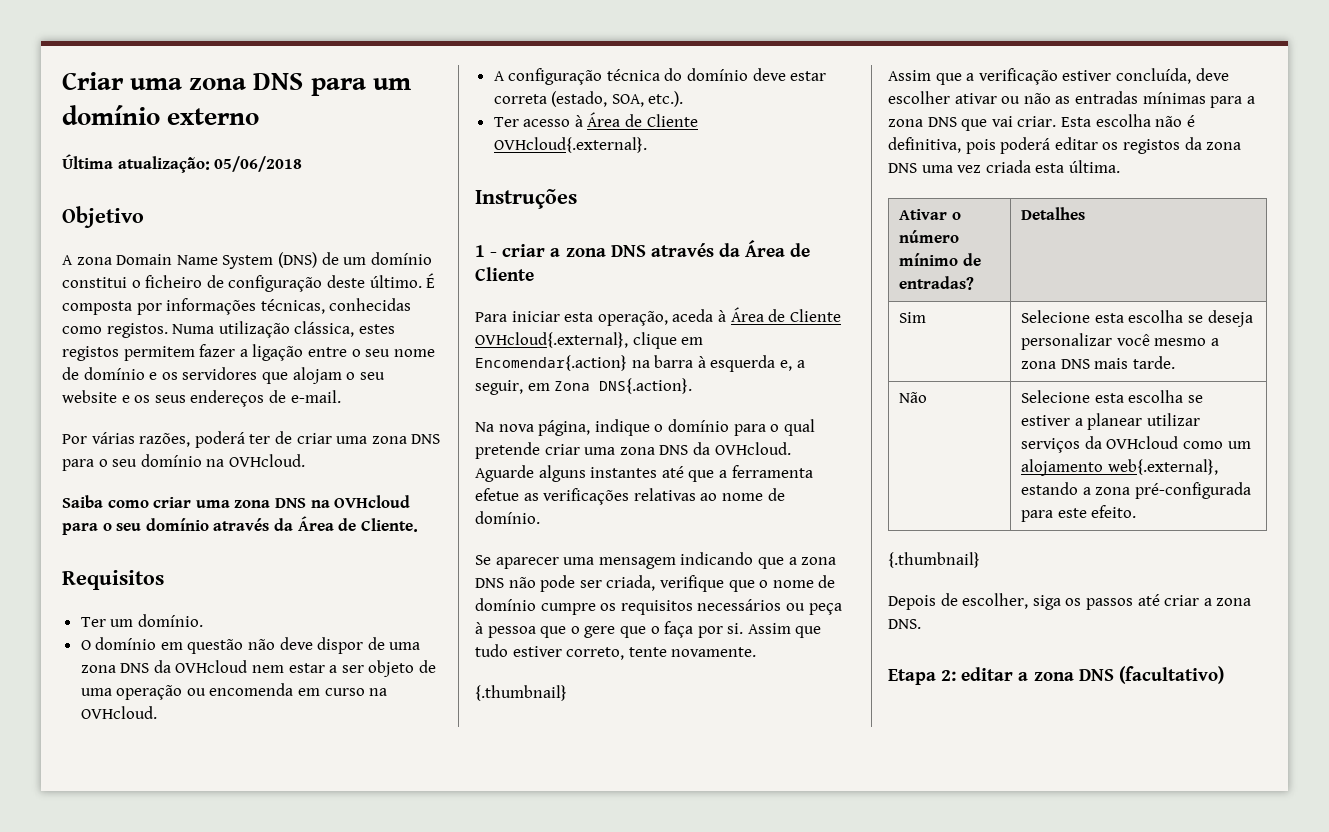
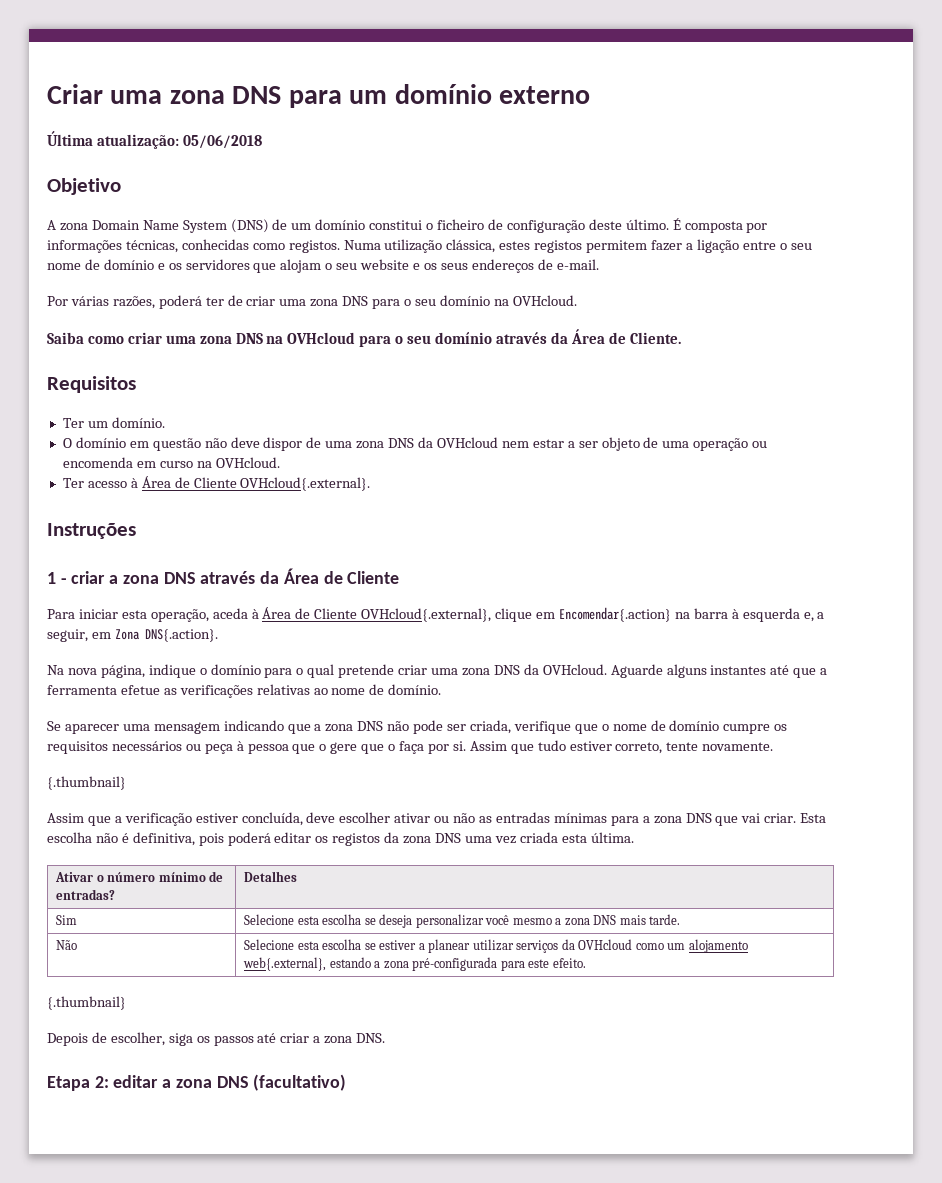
[493,68,827,85] [493,91,684,107] // A configuração técnica do domínio deve estar correta (estado, SOA, etc.). -> (280, 462) none

